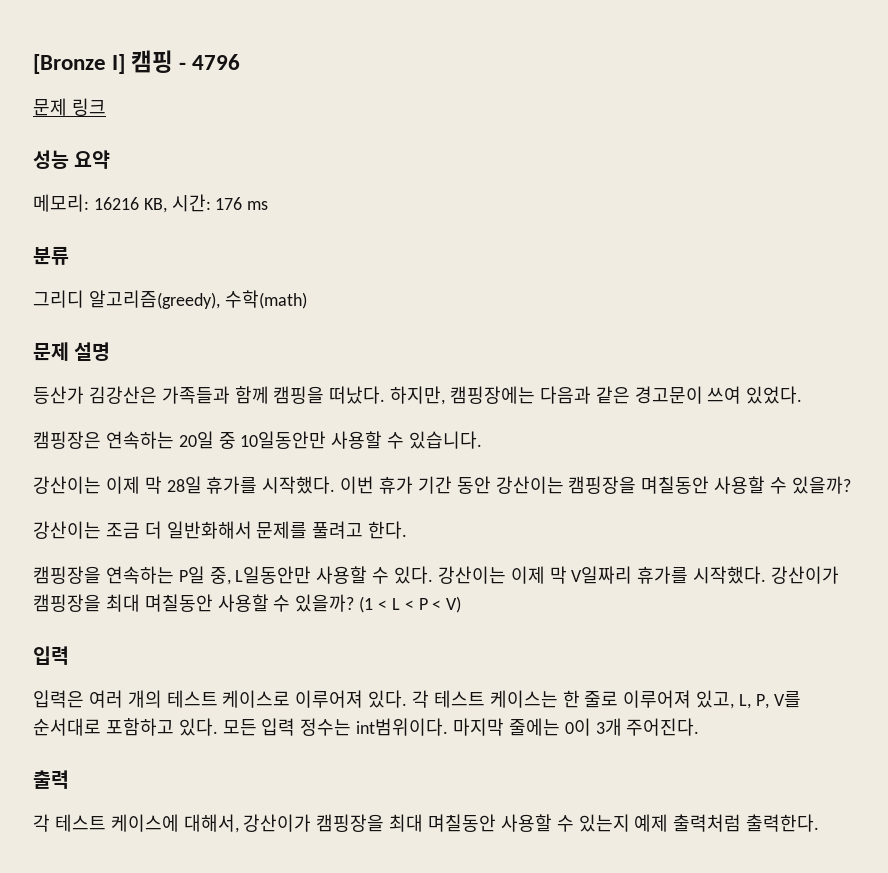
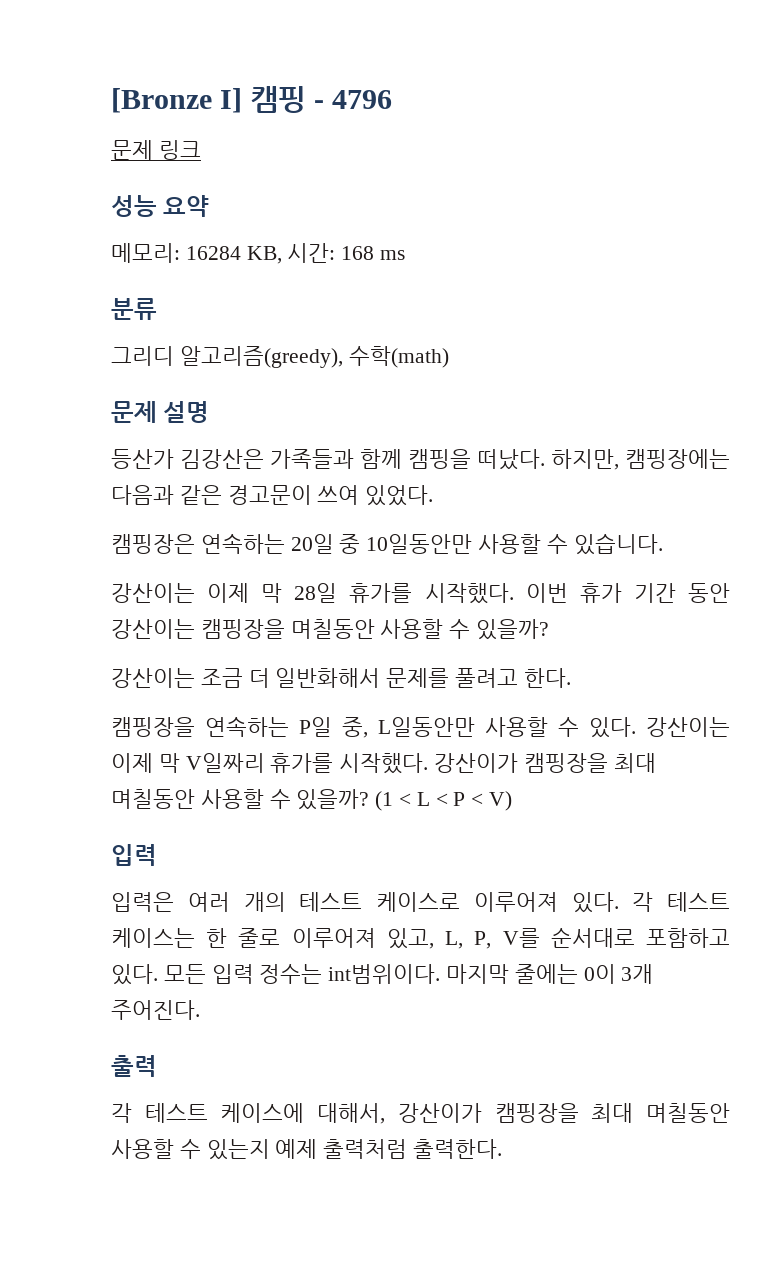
[93,197,139,210] 16216 -> [185,246,241,260] 16284
[215,197,243,210] 176 -> [341,246,375,260] 168

